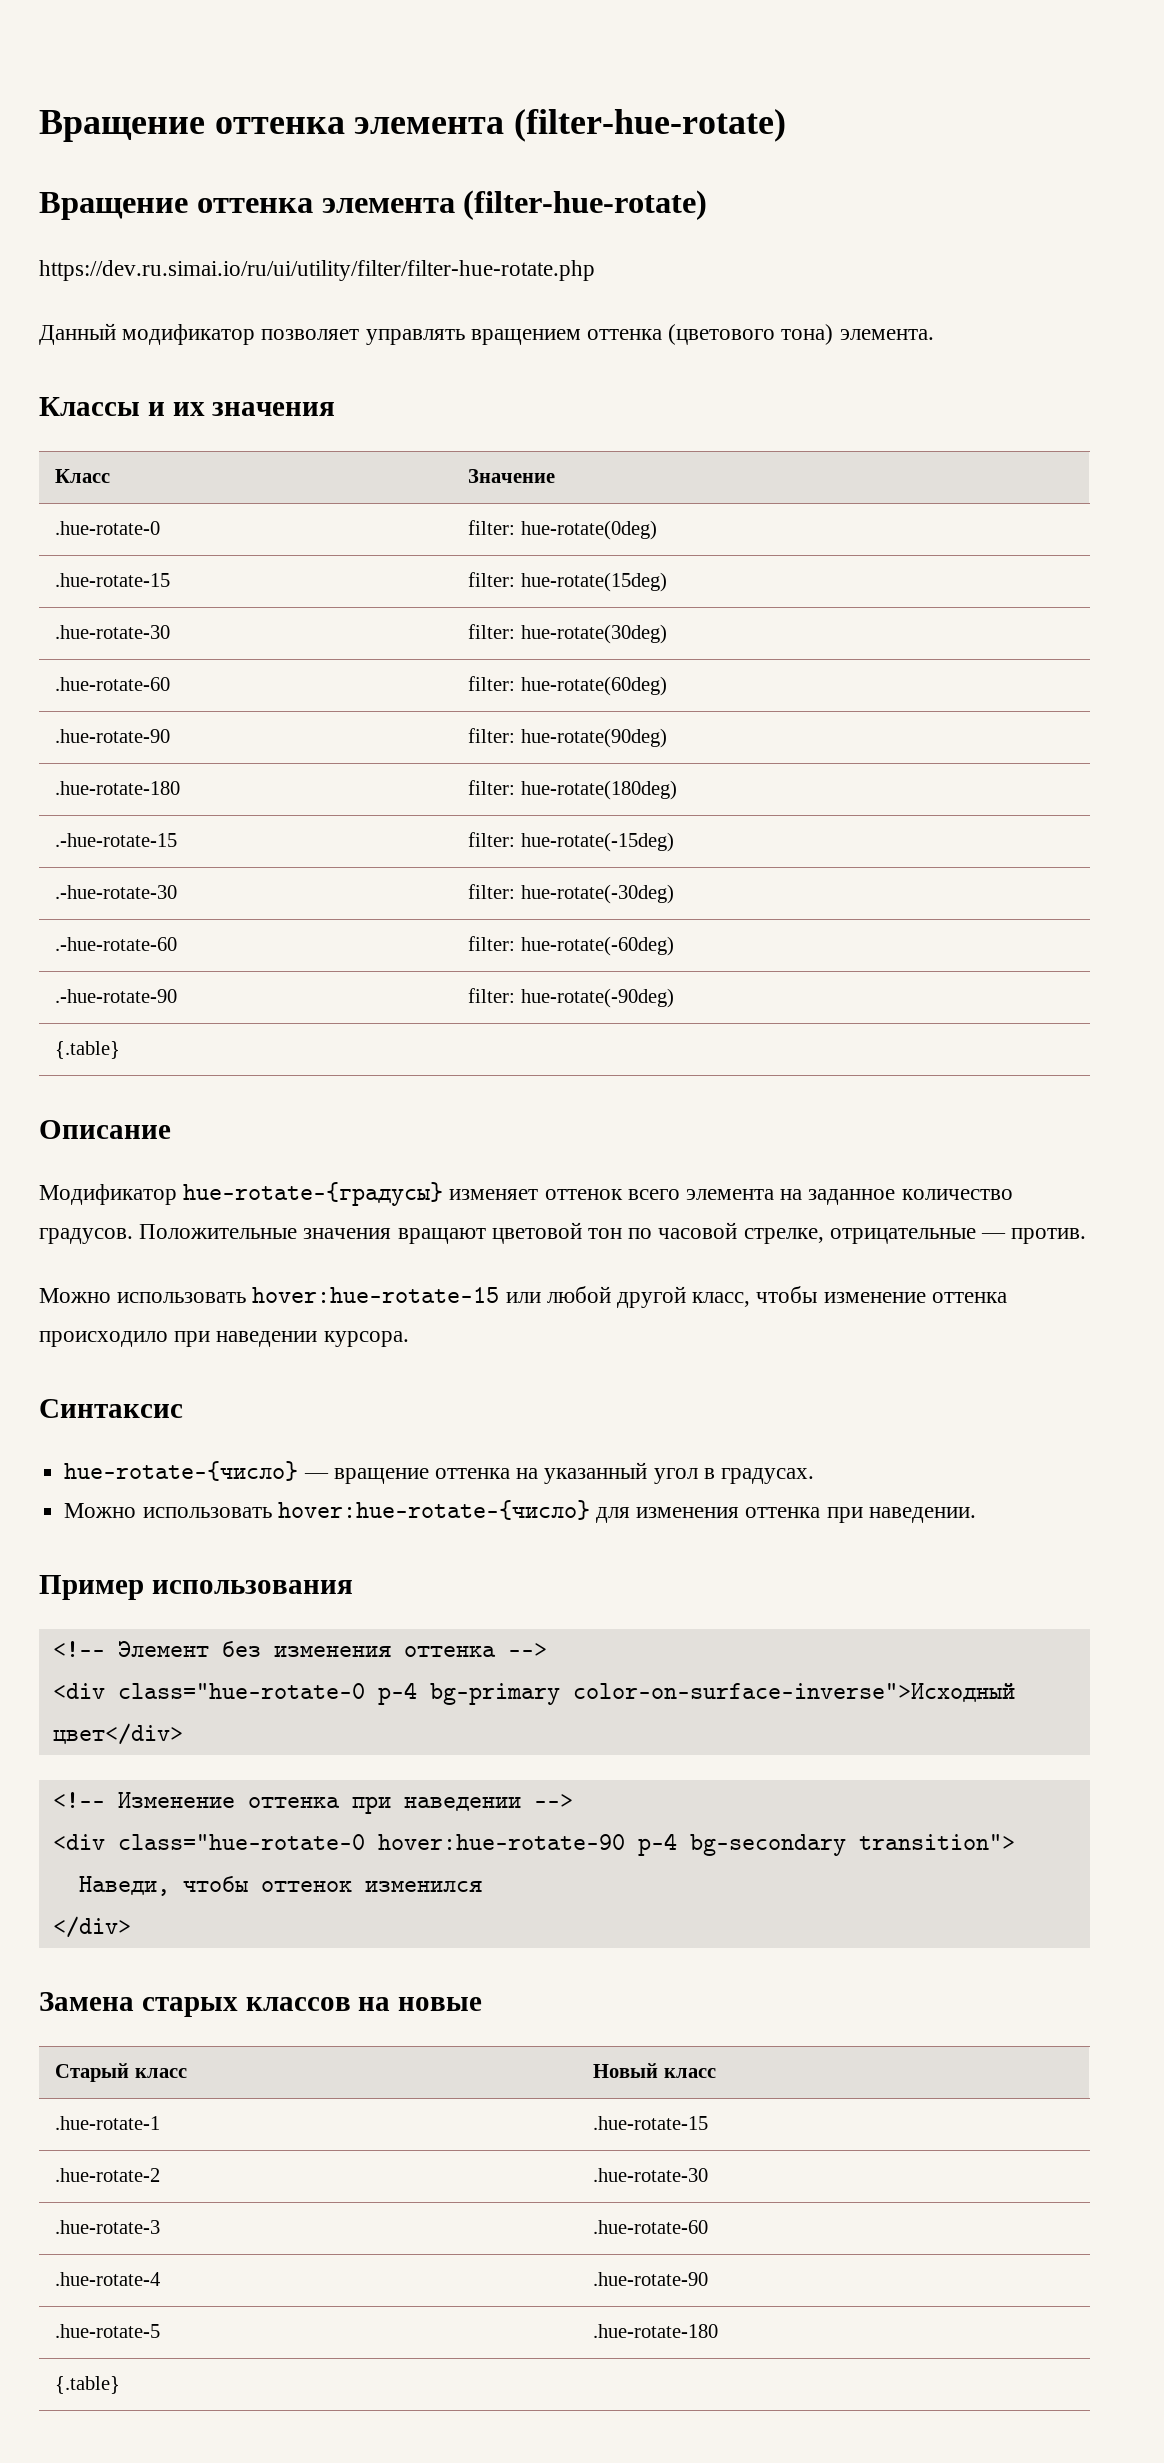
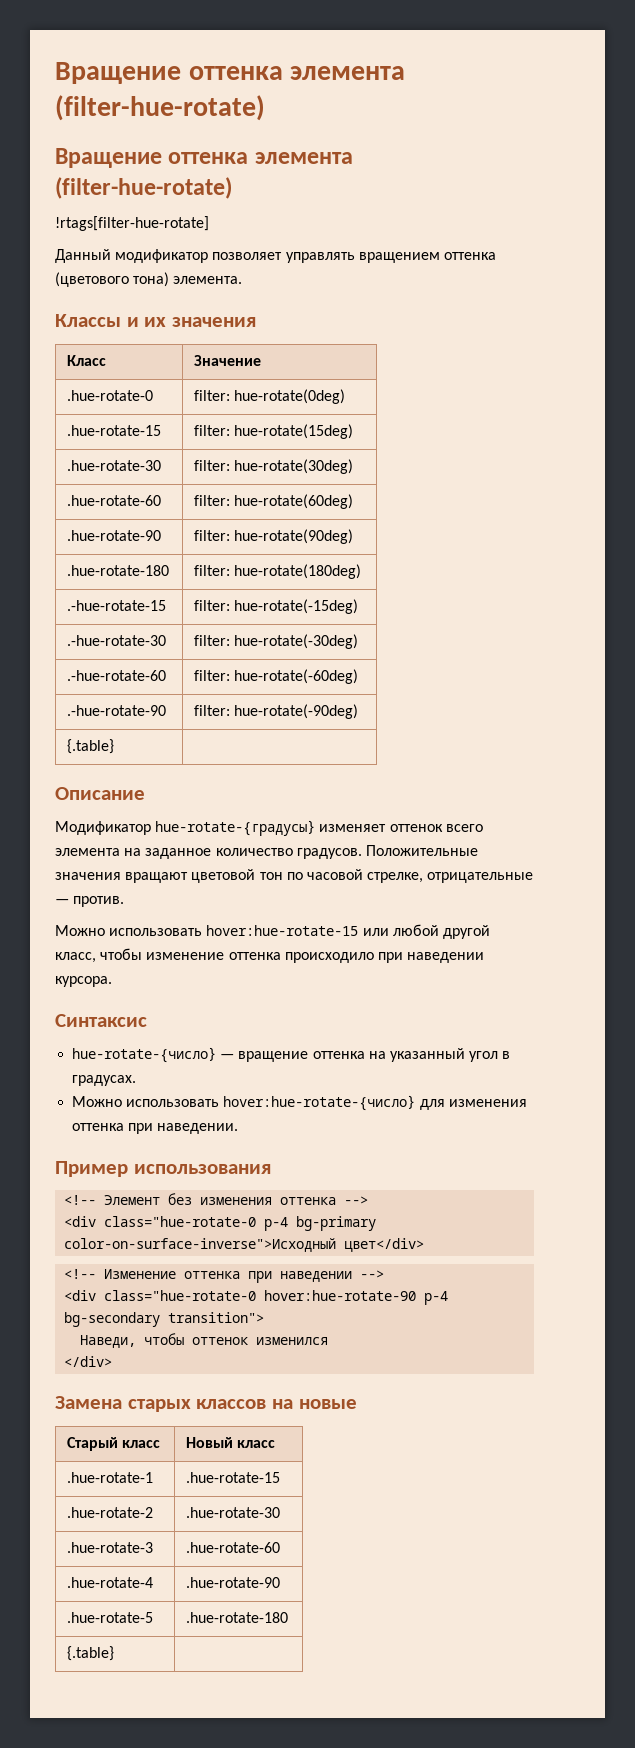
[39,260,595,281] https://dev.ru.simai.io/ru/ui/utility/filter/filter-hue-rotate.php -> [55,216,209,231] !rtags[filter-hue-rotate]

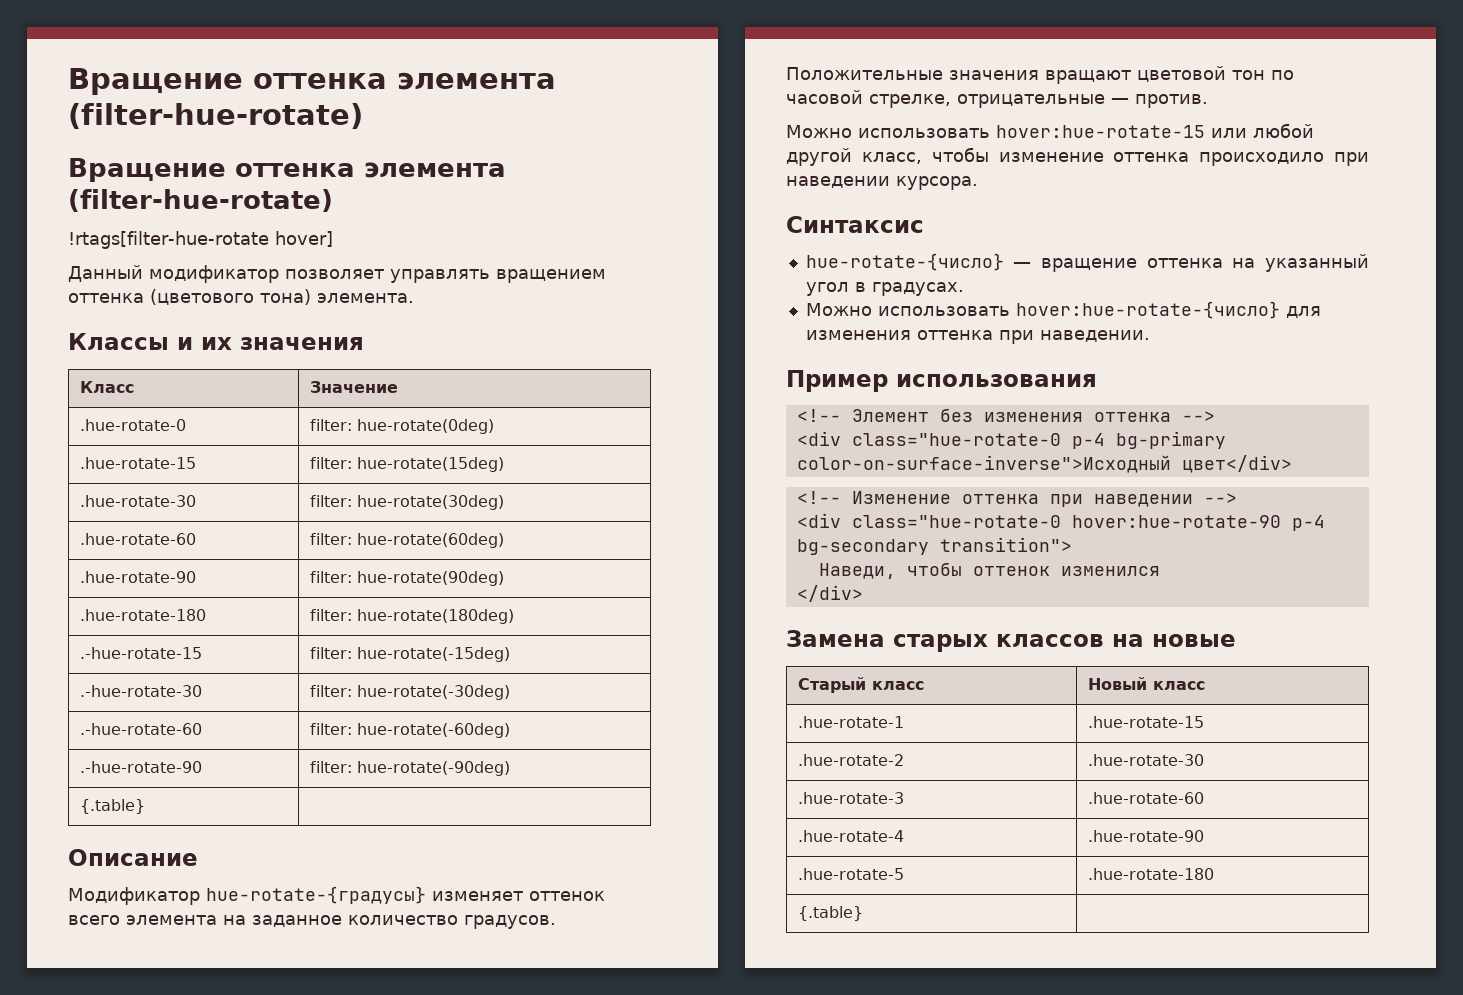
[55,216,209,231] !rtags[filter-hue-rotate] -> [68,231,333,249] !rtags[filter-hue-rotate hover]

